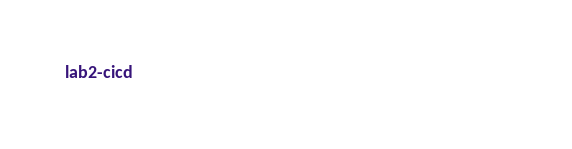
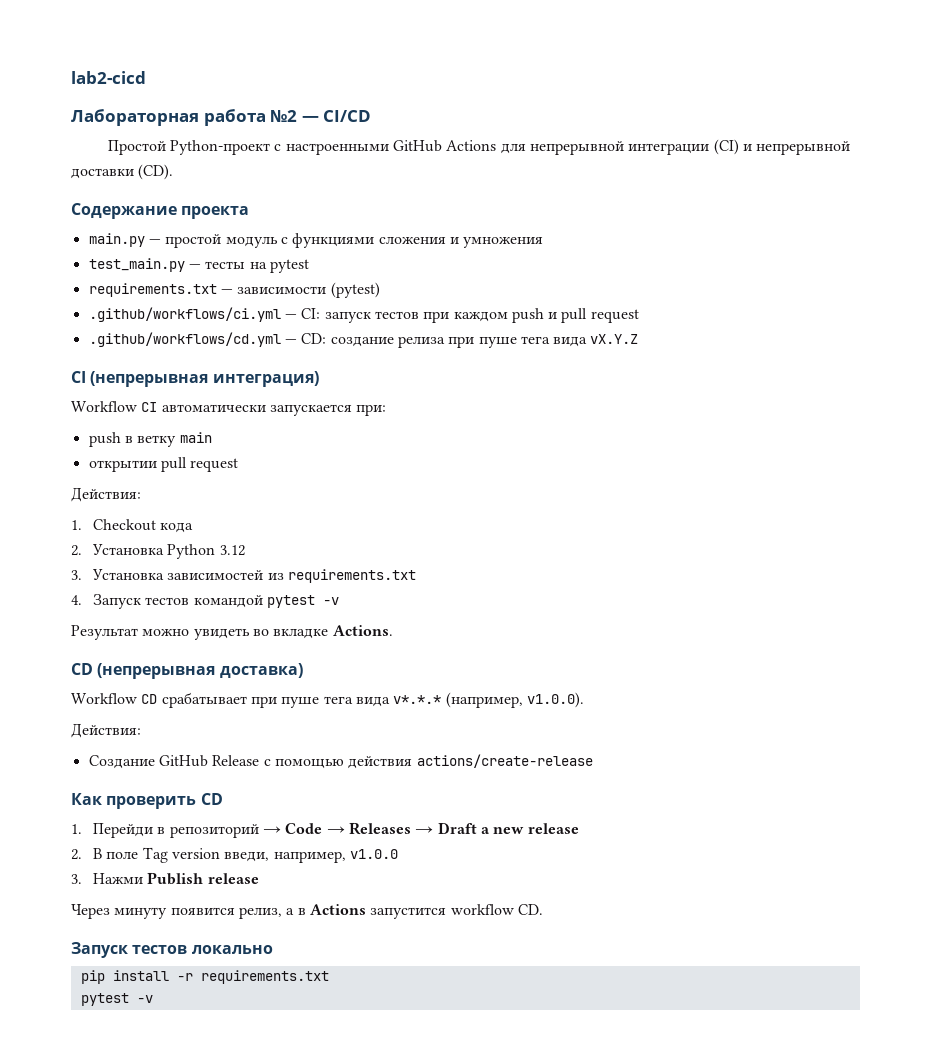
(133, 71) none -> [71,109,372,126] [107,139,851,155] [71,164,174,180] [71,203,250,219] [88,233,544,248] [88,258,309,273] [88,282,380,298] [88,307,639,323] [88,332,639,348] [71,371,319,387] [71,401,387,416] [88,432,212,447] [88,457,239,472] [71,487,141,502] [71,519,194,533] [71,544,245,559] [71,569,417,583] [71,594,340,609] [71,625,393,640] [71,663,303,679] [71,692,584,708] [71,723,141,738] [88,754,593,769] [71,793,223,809] [71,822,579,838] [71,847,399,863] [71,872,259,885] [71,904,543,919] [71,942,273,958] [80,970,329,984] [80,993,153,1006] // Лабораторная работа №2 — CI/CD // Простой Python-проект с настроенными GitHub Actions для непрерывной интеграции (CI) и непрерывной доставки (CD). // Содержание проекта // main.py — простой модуль с функциями сложения и умножения // test_main.py — тесты на pytest // requirements.txt — зависимости (pytest) // .github/workflows/ci.yml — CI: запуск тестов при каждом push и pull request // .github/workflows/cd.yml — CD: создание релиза при пуше тега вида vX.Y.Z // CI (непрерывная интеграция) // Workflow CI автоматически запускается при: // push в ветку main // открытии pull request // Действия: // 1. Checkout кода // 2. Установка Python 3.12 // 3. Установка зависимостей из requirements.txt // 4. Запуск тестов командой pytest -v // Результат можно увидеть во вкладке Actions. // CD (непрерывная доставка) // Workflow CD срабатывает при пуше тега вида v*.*.* (например, v1.0.0). // Действия: // Создание GitHub Release с помощью действия actions/create-release // Как проверить CD // 1. Перейди в репозиторий → Code → Releases → Draft a new release // 2. В поле Tag version введи, например, v1.0.0 // 3. Нажми Publish release // Через минуту появится релиз, а в Actions запустится workflow CD. // Запуск тестов локально // pip install -r requirements.txt // pytest -v

